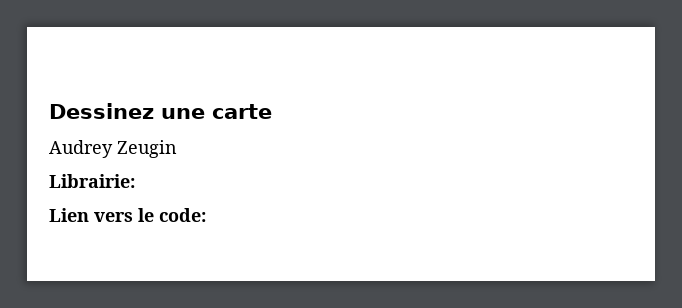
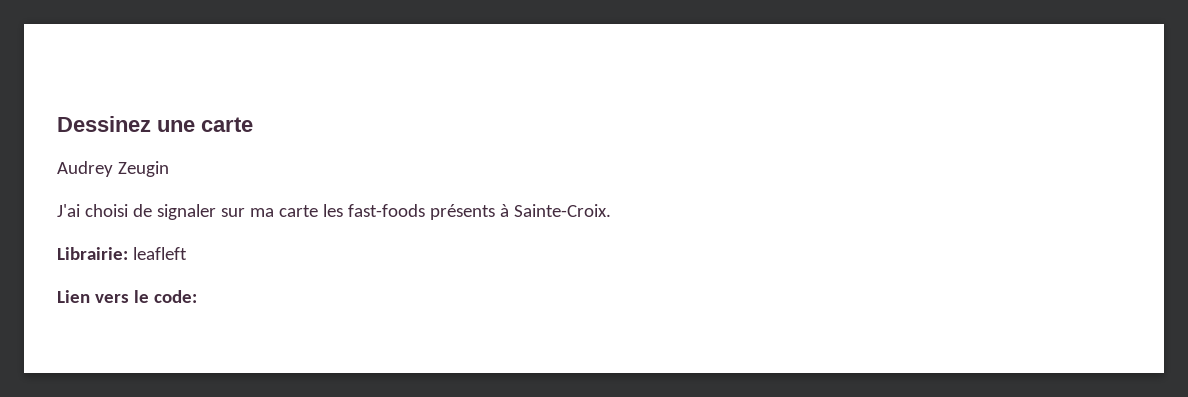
(177, 149) none -> [57,204,611,220] // J'ai choisi de signaler sur ma carte les fast-foods présents à Sainte-Croix.
(135, 181) none -> [132,247,187,260] leafleft

